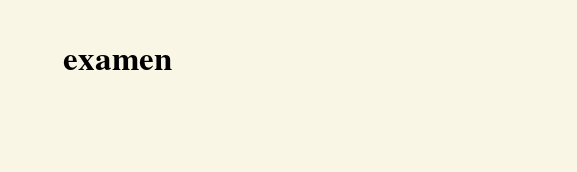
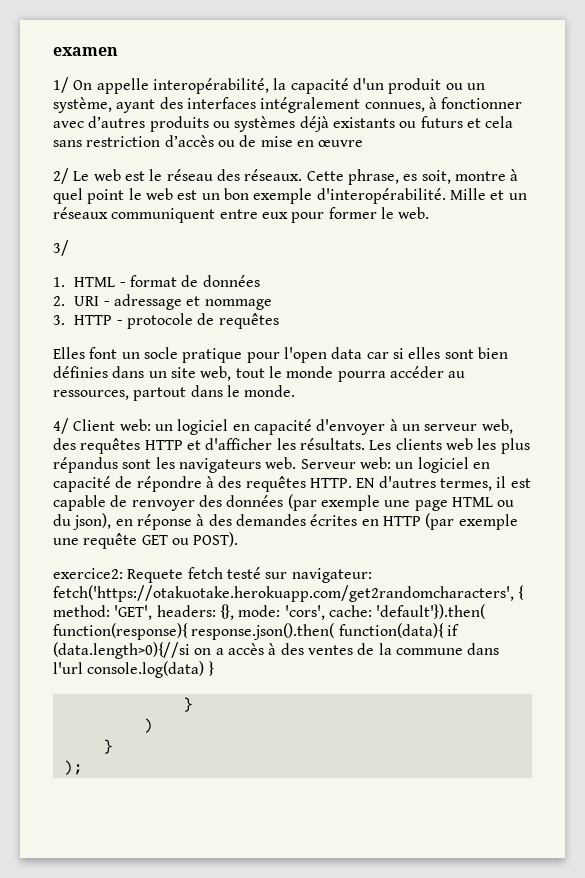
(172, 62) none -> [53,77,485,94] [53,97,523,113] [53,116,514,132] [53,135,364,147] [53,168,519,185] [53,188,527,204] [53,207,430,223] [53,240,69,256] [53,275,260,287] [53,294,272,310] [53,313,279,329] [53,347,508,363] [53,366,466,382] [53,385,296,401] [53,418,513,435] [53,438,530,454] [53,457,490,473] [53,476,531,492] [53,494,515,511] [53,513,518,530] [53,532,239,549] [53,567,372,583] [53,585,525,602] [53,604,486,620] [53,623,459,640] [53,642,500,659] [53,661,214,678] [182,697,193,712] [142,718,153,733] [102,739,113,754] [62,760,83,775] // 1/ On appelle interopérabilité, la capacité d'un produit ou un système, ayant des interfaces intégralement connues, à fonctionner avec d’autres produits ou systèmes déjà existants ou futurs et cela sans restriction d’accès ou de mise en œuvre // 2/ Le web est le réseau des réseaux. Cette phrase, es soit, montre à quel point le web est un bon exemple d'interopérabilité. Mille et un réseaux communiquent entre eux pour former le web. // 3/ // 1. HTML - format de données // 2. URI - adressage et nommage // 3. HTTP - protocole de requêtes // Elles font un socle pratique pour l'open data car si elles sont bien définies dans un site web, tout le monde pourra accéder au ressources, partout dans le monde. // 4/ Client web: un logiciel en capacité d'envoyer à un serveur web, des requêtes HTTP et d'afficher les résultats. Les clients web les plus répandus sont les navigateurs web. Serveur web: un logiciel en capacité de répondre à des requêtes HTTP. EN d'autres termes, il est capable de renvoyer des données (par exemple une page HTML ou du json), en réponse à des demandes écrites en HTTP (par exemple une requête GET ou POST). // exercice2: Requete fetch testé sur navigateur: fetch('https://otakuotake.herokuapp.com/get2randomcharacters', { method: 'GET', headers: {}, mode: 'cors', cache: 'default'}).then( function(response){ response.json().then( function(data){ if (data.length>0){//si on a accès à des ventes de la commune dans l'url console.log(data) } // } // ) // } // );

